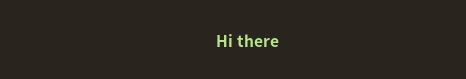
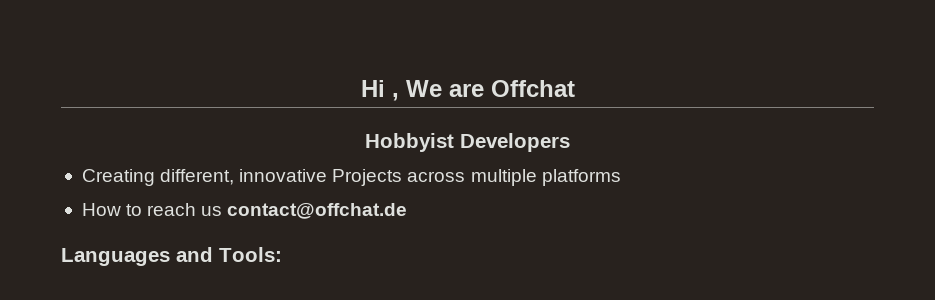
[237,34,280,47] there -> [391,80,575,101] [365,133,570,152] [81,169,621,186] [81,203,408,219] [61,247,282,266] , We are Offchat // Hobbyist Developers // Creating different, innovative Projects across multiple platforms // How to reach us contact@offchat.de // Languages and Tools:

